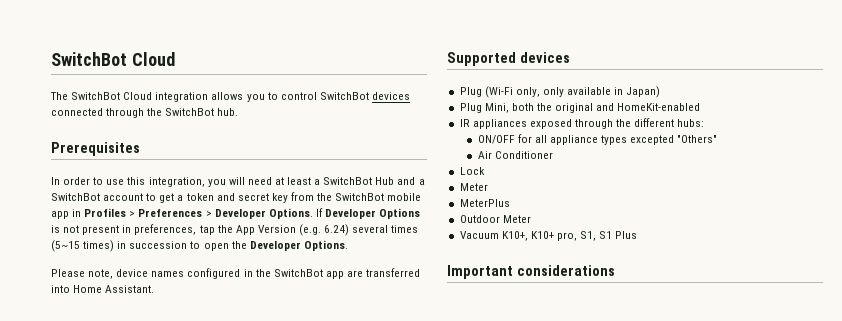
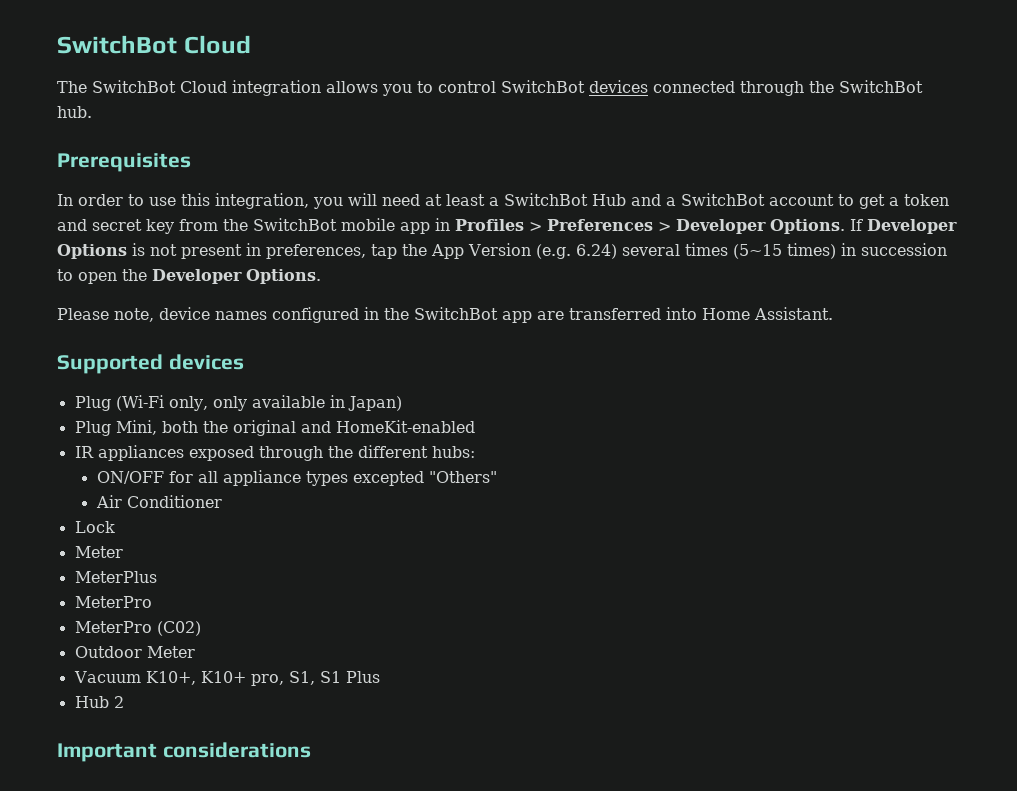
(510, 203) none -> [74,596,152,608] [74,621,201,636] // MeterPro // MeterPro (C02)
(638, 235) none -> [74,696,124,708] // Hub 2

